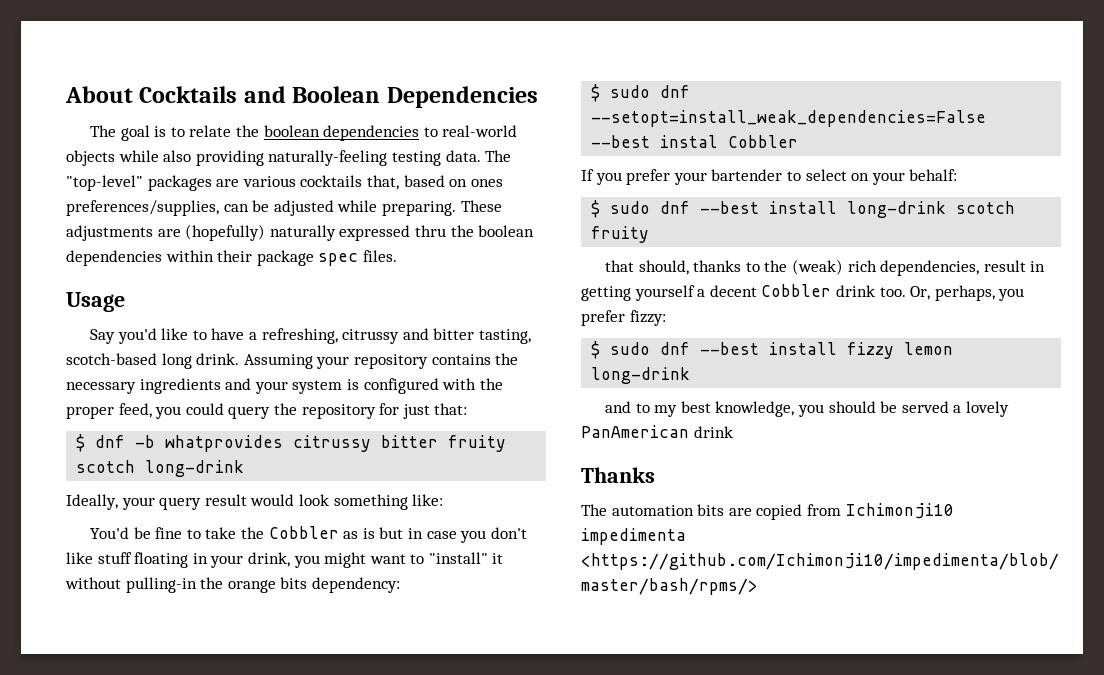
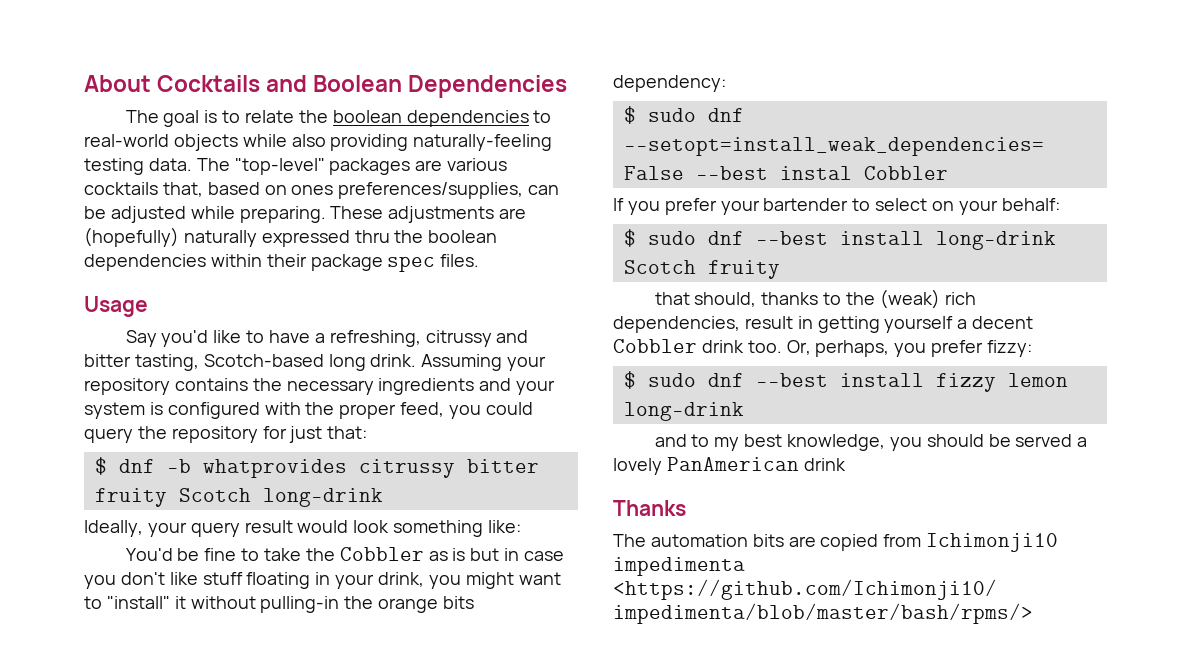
[66,353,157,365] scotch-based -> [203,354,324,367] Scotch-based
[76,460,136,473] scotch -> [178,488,251,502] Scotch
[956,201,1016,214] scotch -> [623,260,696,274] Scotch

